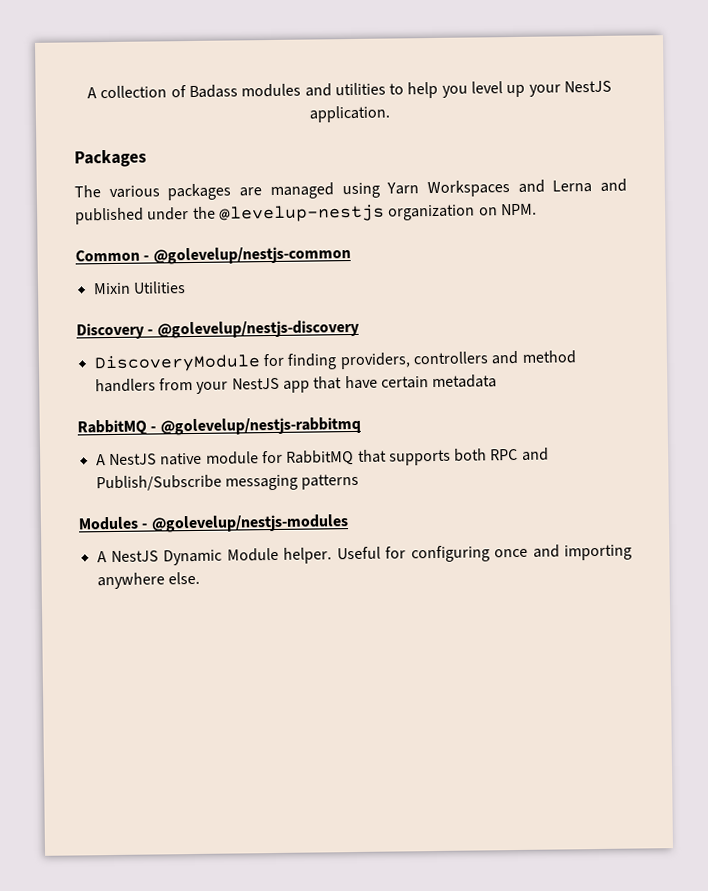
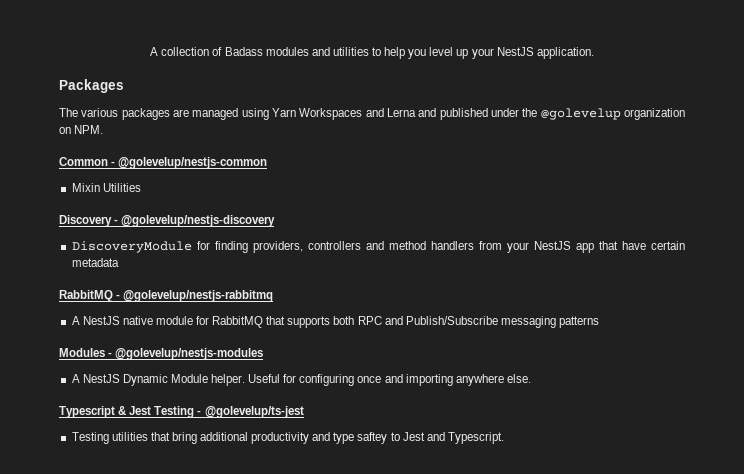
[218,204,385,223] @levelup-nestjs -> [540,108,621,120] @golevelup
(200, 578) none -> [59,406,304,418] [71,432,504,444] // Typescript & Jest Testing - @golevelup/ts-jest // Testing utilities that bring additional productivity and type saftey to Jest and Typescript.

